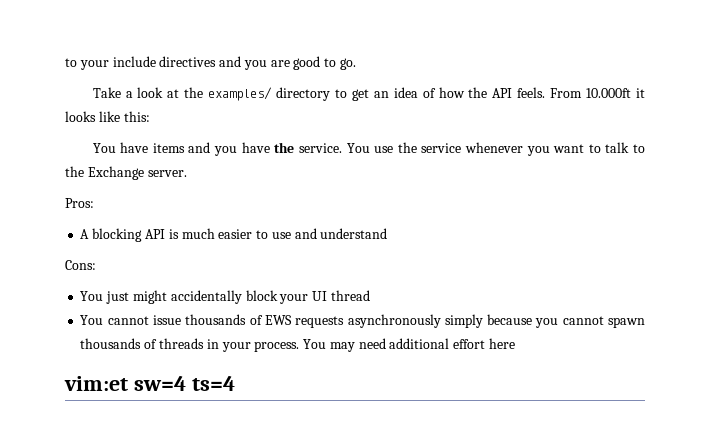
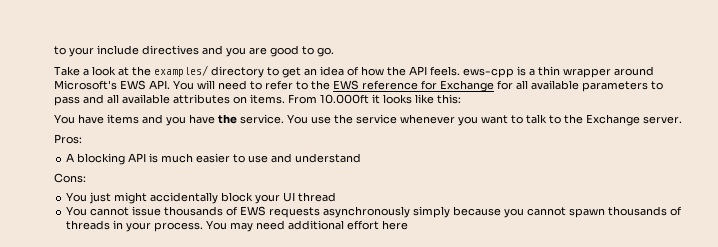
(546, 92) none -> [463,66,654,78] [54,80,663,92] [54,94,285,106] ews-cpp is a thin wrapper around Microsoft's EWS API. You will need to refer to the EWS reference for Exchange for all available parameters to pass and all available attributes on items.
[64,376,235,391] // vim:et sw=4 ts=4 -> (409, 225) none

